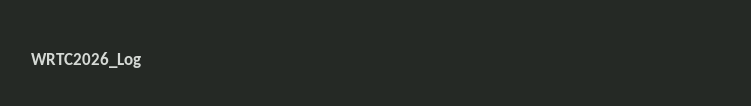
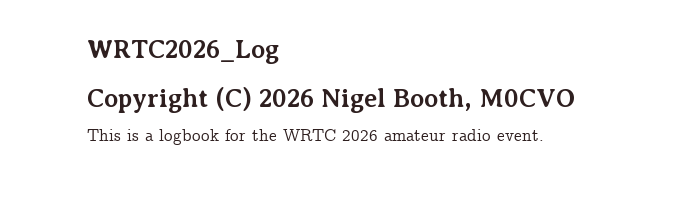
(141, 60) none -> [87,87,576,113] [87,129,544,145] // Copyright (C) 2026 Nigel Booth, M0CVO // This is a logbook for the WRTC 2026 amateur radio event.

